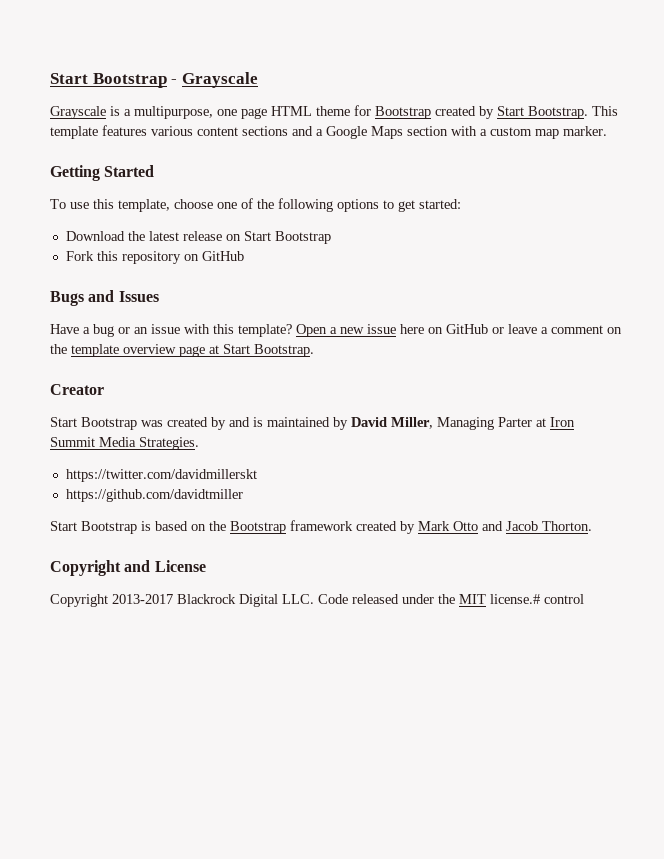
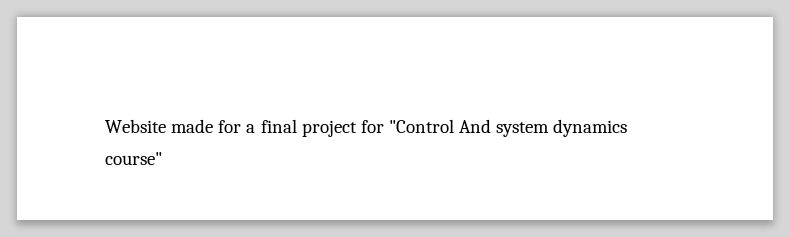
[50,72,258,88] [50,105,618,119] [50,125,607,139] [50,165,155,181] [50,198,461,212] [65,231,331,244] [65,251,244,264] [50,290,159,306] [50,324,622,337] [50,344,314,357] [50,384,104,395] [50,417,575,430] [50,437,199,450] [65,469,257,482] [65,489,243,502] [50,520,592,534] [50,560,206,576] [50,594,584,607] Start Bootstrap - Grayscale // Grayscale is a multipurpose, one page HTML theme for Bootstrap created by Start Bootstrap. This template features various content sections and a Google Maps section with a custom map marker. // Getting Started // To use this template, choose one of the following options to get started: // Download the latest release on Start Bootstrap // Fork this repository on GitHub // Bugs and Issues // Have a bug or an issue with this template? Open a new issue here on GitHub or leave a comment on the template overview page at Start Bootstrap. // Creator // Start Bootstrap was created by and is maintained by David Miller, Managing Parter at Iron Summit Media Strategies. // https://twitter.com/davidmillerskt // https://github.com/davidtmiller // Start Bootstrap is based on the Bootstrap framework created by Mark Otto and Jacob Thorton. // Copyright and License // Copyright 2013-2017 Blackrock Digital LLC. Code released under the MIT license.# control -> [105,119,628,137] [105,152,162,165] Website made for a final project for "Control And system dynamics course"

